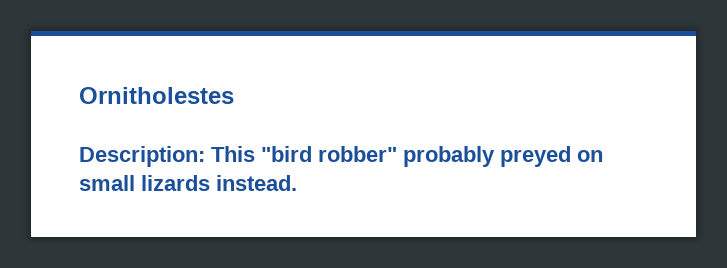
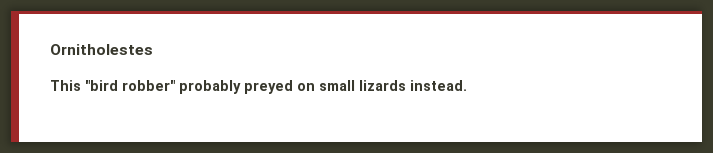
[79,146,205,167] Description: -> (153, 49) none

